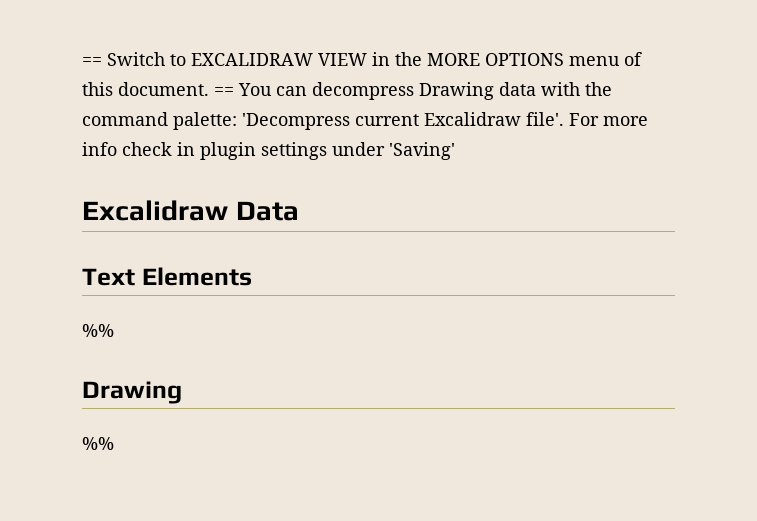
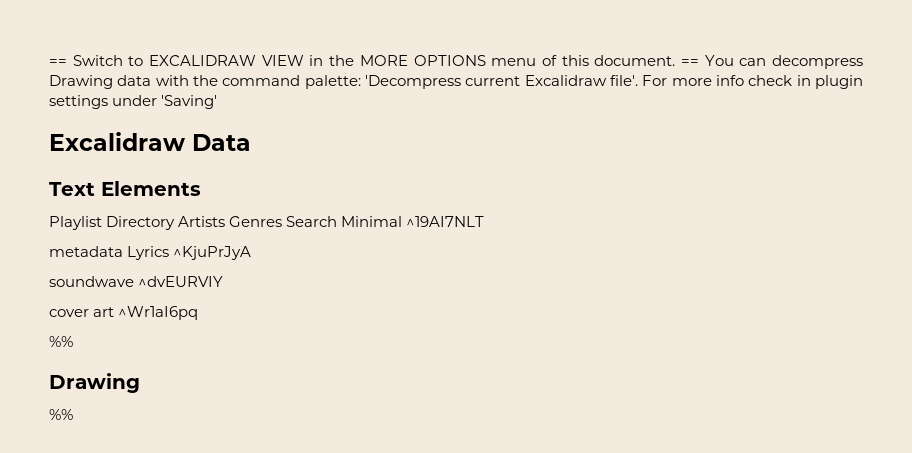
(252, 276) none -> [49,216,485,230] [49,246,252,260] [49,276,224,287] [49,306,199,320] // Playlist Directory Artists Genres Search Minimal ^19AI7NLT // metadata Lyrics ^KjuPrJyA // soundwave ^dvEURVIY // cover art ^Wr1aI6pq

